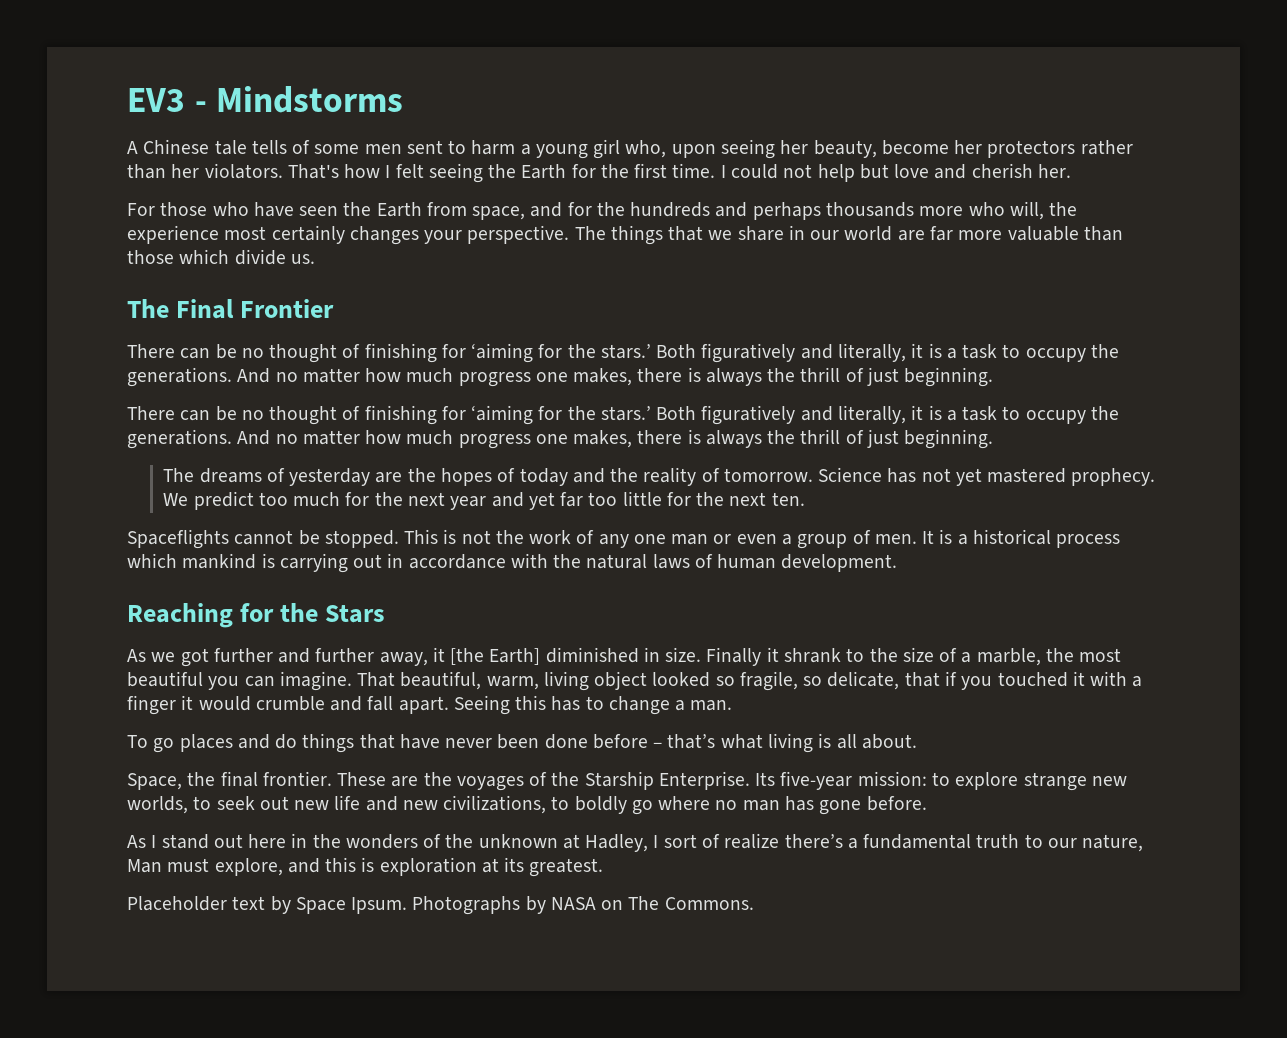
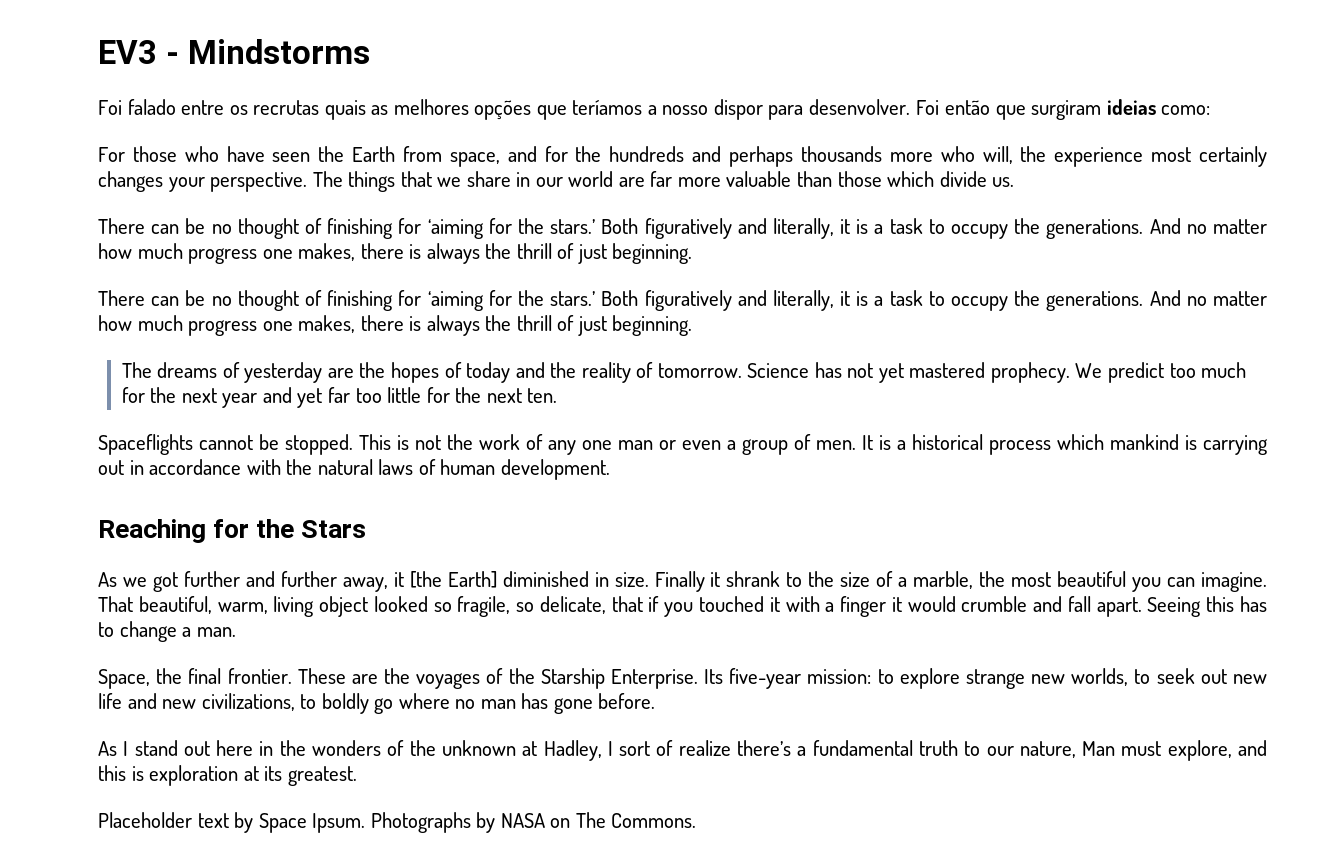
[127,139,1133,159] [127,163,1071,183] A Chinese tale tells of some men sent to harm a young girl who, upon seeing her beauty, become her protectors rather than her violators. That's how I felt seeing the Earth for the first time. I could not help but love and cherish her. -> [98,99,1211,120] Foi falado entre os recrutas quais as melhores opções que teríamos a nosso dispor para desenvolver. Foi então que surgiram ideias como:
[127,299,335,319] // The Final Frontier -> (1015, 182) none
[127,733,917,753] // To go places and do things that have never been done before – that’s what living is all about. -> (236, 632) none

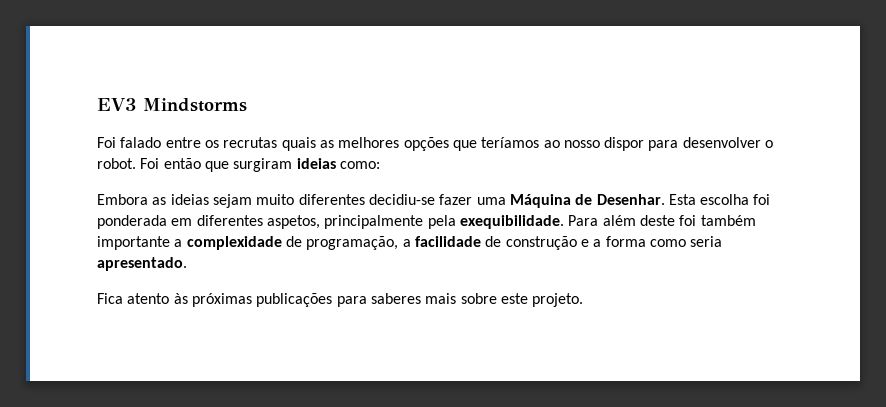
[165,52,179,64] - -> (136, 104) none
[647,105,657,115] a -> [543,140,560,148] ao
[808,99,910,115] desenvolver. -> [682,137,774,148] [97,158,136,169] desenvolver o robot.
[98,146,1268,167] [98,171,1015,192] [98,218,1268,239] [98,243,693,264] [98,290,1268,311] [98,315,693,336] [121,362,1247,383] [121,387,558,408] [98,434,1268,455] [98,459,610,480] [98,519,367,543] [98,571,1267,592] [98,596,1268,617] [98,621,236,642] [98,668,1267,689] [98,693,656,714] [98,740,1268,761] [98,765,357,786] [98,812,697,833] For those who have seen the Earth from space, and for the hundreds and perhaps thousands more who will, the experience most certainly changes your perspective. The things that we share in our world are far more valuable than those which divide us. // There can be no thought of finishing for ‘aiming for the stars.’ Both figuratively and literally, it is a task to occupy the generations. And no matter how much progress one makes, there is always the thrill of just beginning. // There can be no thought of finishing for ‘aiming for the stars.’ Both figuratively and literally, it is a task to occupy the generations. And no matter how much progress one makes, there is always the thrill of just beginning. // The dreams of yesterday are the hopes of today and the reality of tomorrow. Science has not yet mastered prophecy. We predict too much for the next year and yet far too little for the next ten. // Spaceflights cannot be stopped. This is not the work of any one man or even a group of men. It is a historical process which mankind is carrying out in accordance with the natural laws of human development. // Reaching for the Stars // As we got further and further away, it [the Earth] diminished in size. Finally it shrank to the size of a marble, the most beautiful you can imagine. That beautiful, warm, living object looked so fragile, so delicate, that if you touched it with a finger it would crumble and fall apart. Seeing this has to change a man. // Space, the final frontier. These are the voyages of the Starship Enterprise. Its five-year mission: to explore strange new worlds, to seek out new life and new civilizations, to boldly go where no man has gone before. // As I stand out here in the wonders of the unknown at Hadley, I sort of realize there’s a fundamental truth to our nature, Man must explore, and this is exploration at its greatest. // Placeholder text by Space Ipsum. Photographs by NASA on The Commons. -> [97,194,771,208] [97,215,756,229] [97,236,723,250] [97,257,187,271] [97,293,584,307] Embora as ideias sejam muito diferentes decidiu-se fazer uma Máquina de Desenhar. Esta escolha foi ponderada em diferentes aspetos, principalmente pela exequibilidade. Para além deste foi também importante a complexidade de programação, a facilidade de construção e a forma como seria apresentado. // Fica atento às próximas publicações para saberes mais sobre este projeto.

